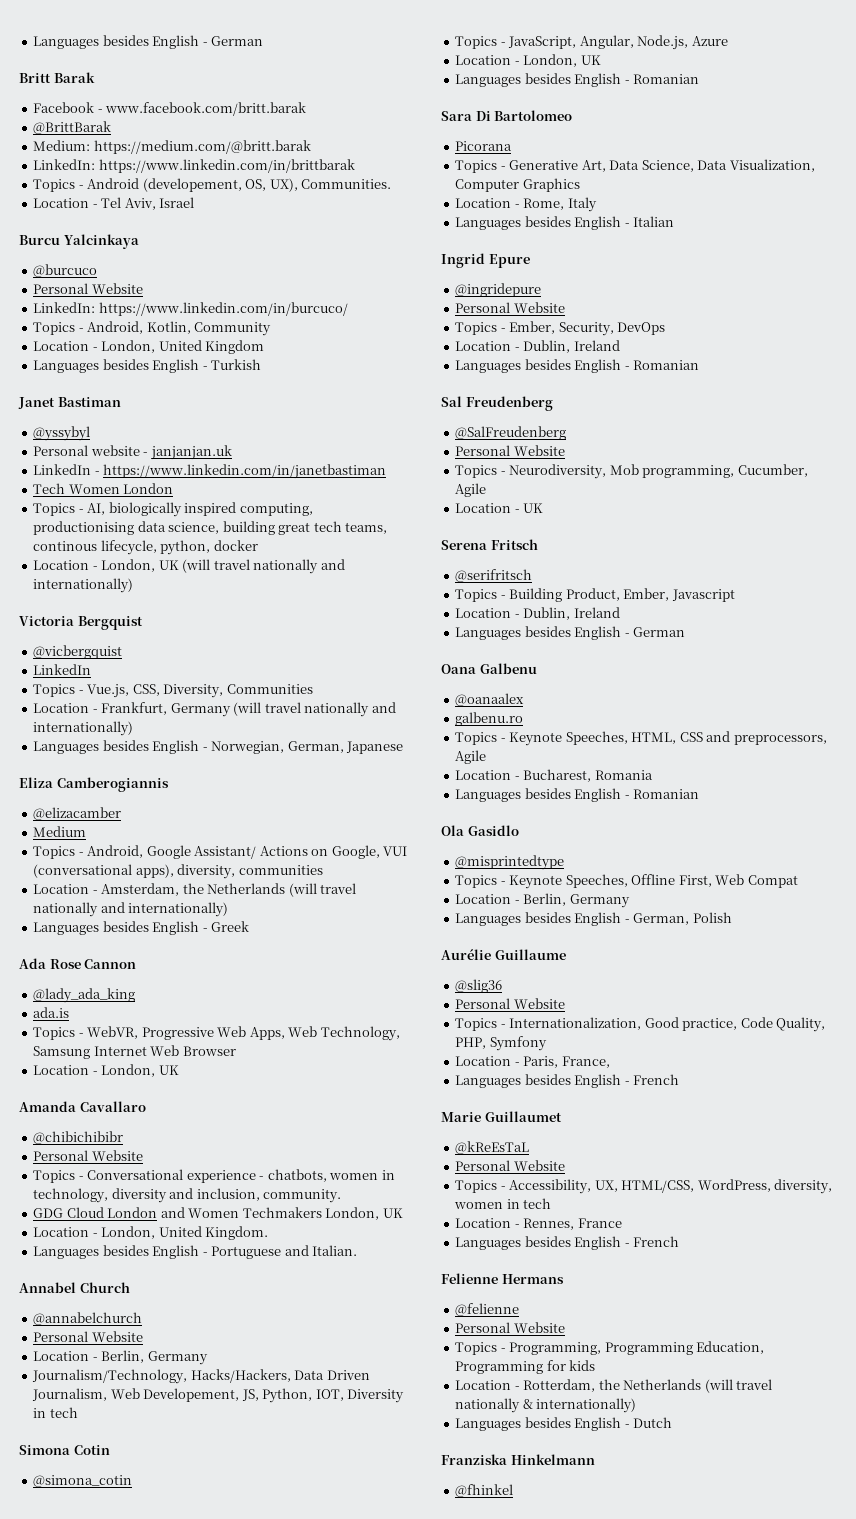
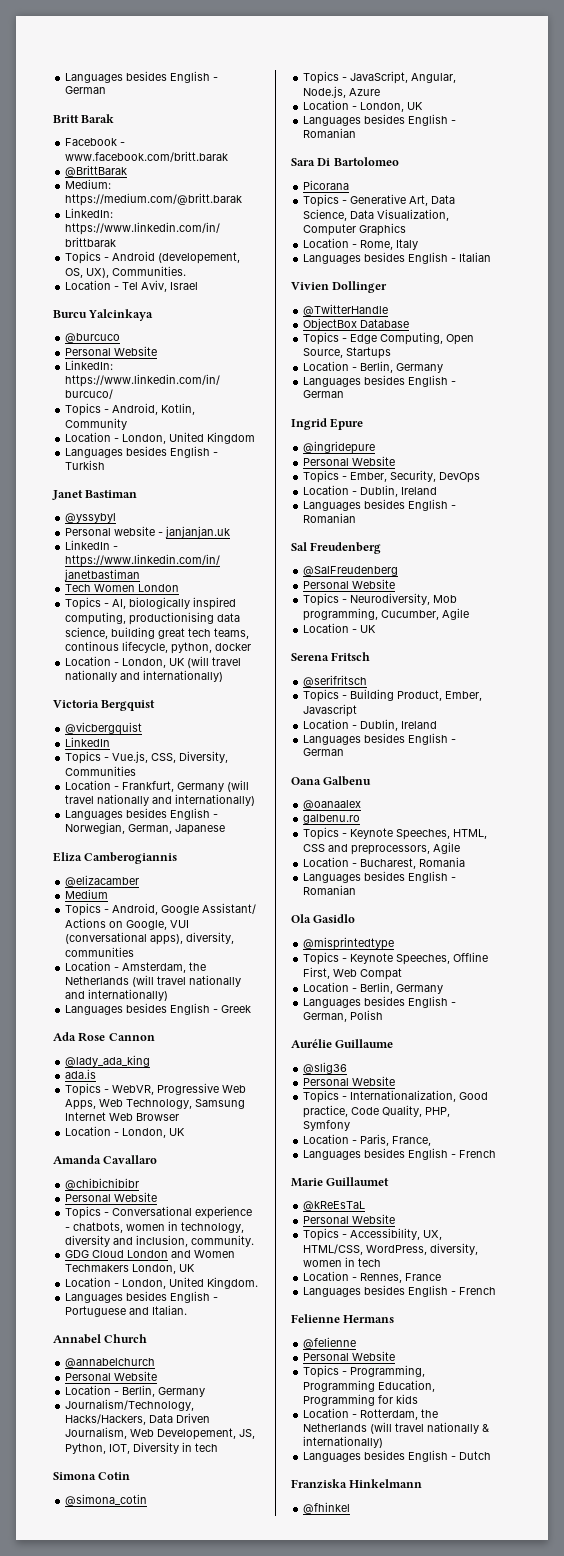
(675, 221) none -> [291,281,388,293] [303,304,389,316] [303,318,410,330] [303,332,475,345] [303,347,392,359] [303,361,444,373] [303,375,457,387] [303,390,345,398] // Vivien Dollinger // @TwitterHandle // ObjectBox Database // Topics - Edge Computing, Open Source, Startups // Location - Berlin, Germany // Languages besides English - German

